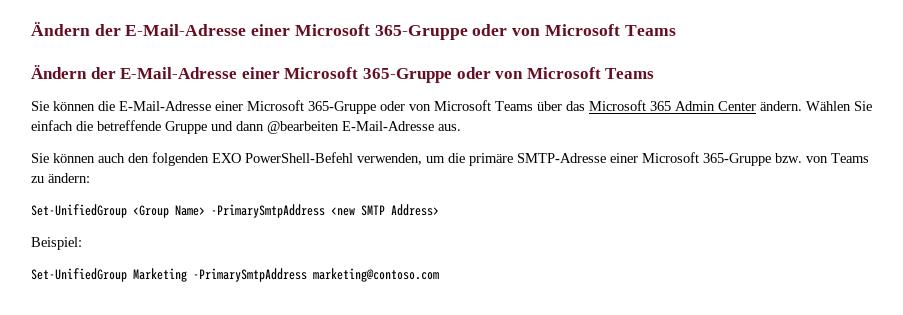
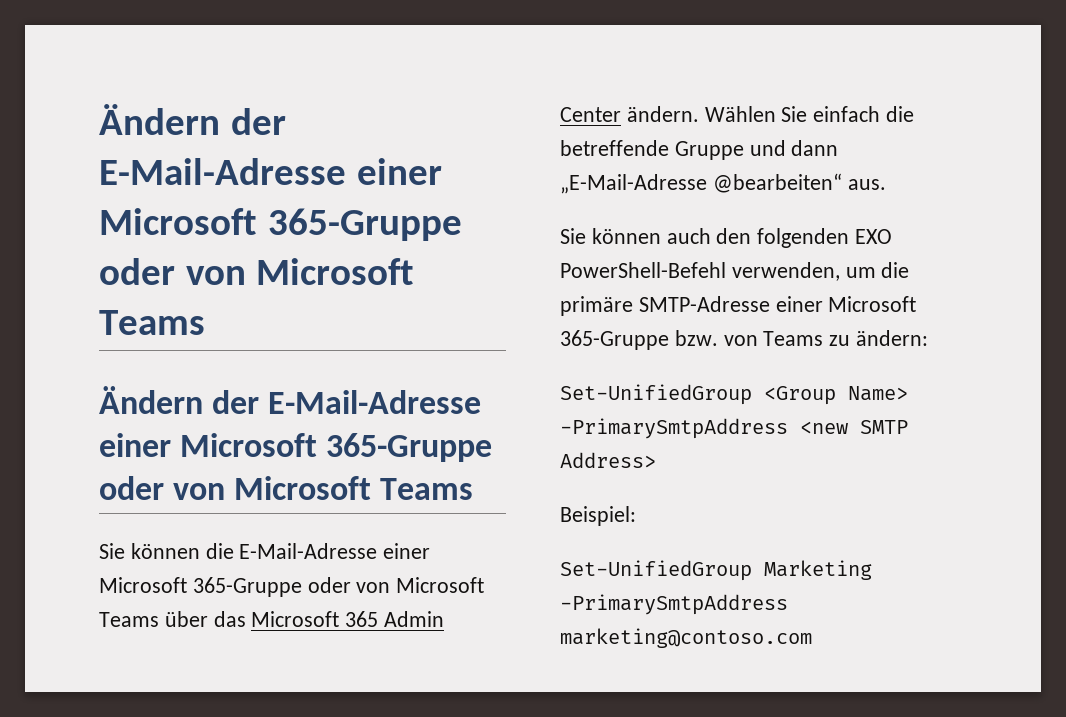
[267,121,434,134] @bearbeiten E-Mail-Adresse -> [560,173,842,194] „E-Mail-Adresse @bearbeiten“

